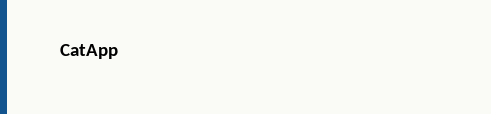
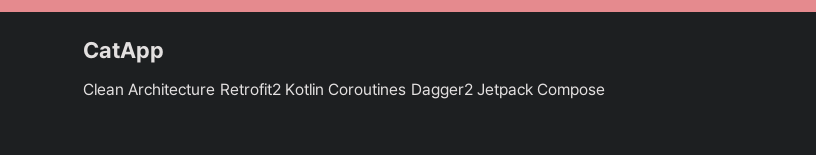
(118, 51) none -> [83,83,606,99] // Clean Architecture Retrofit2 Kotlin Coroutines Dagger2 Jetpack Compose

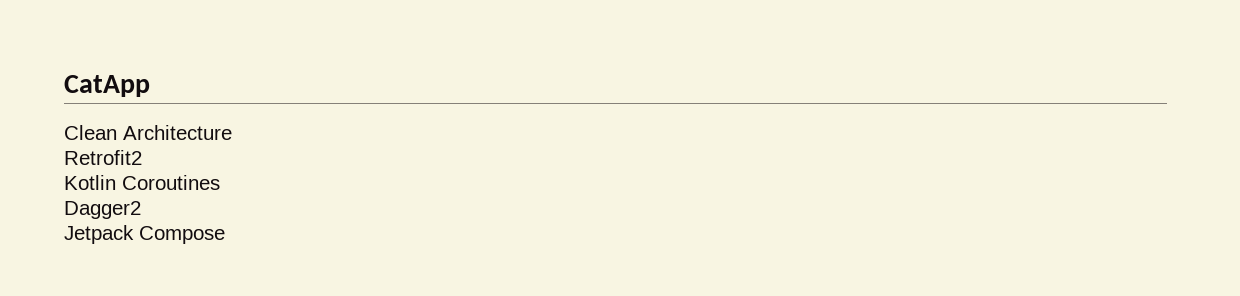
(216, 89) none -> (232, 132) //
(281, 89) none -> (142, 157) //
(407, 89) none -> (220, 182) //
(473, 91) none -> (141, 210) //

